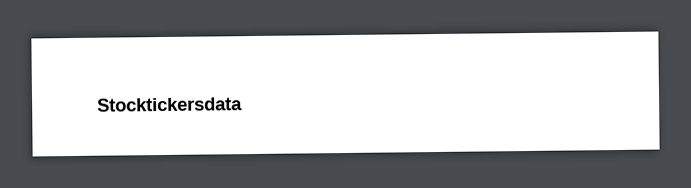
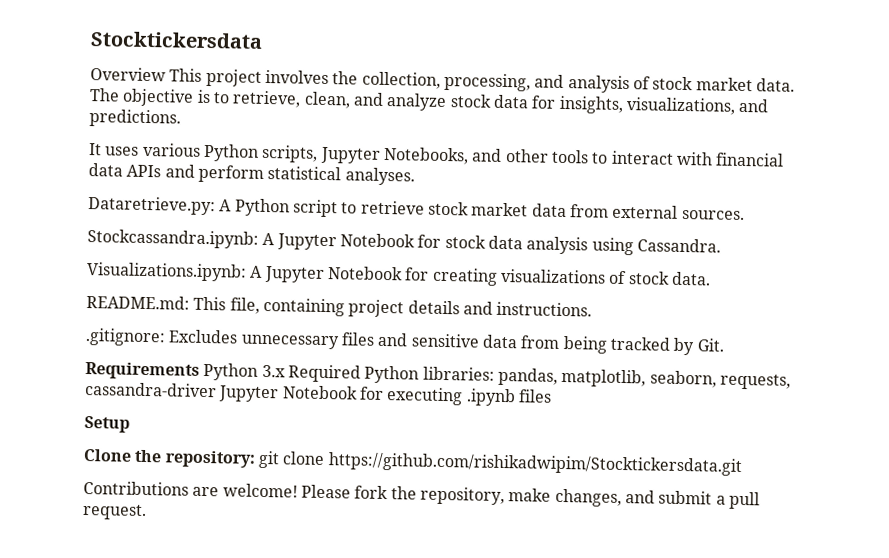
(243, 104) none -> [90,67,795,94] [89,88,770,115] [89,109,181,128] [89,142,785,167] [88,163,415,186] [88,196,745,221] [87,229,721,256] [86,262,711,286] [86,295,593,318] [85,328,725,356] [85,361,791,390] [85,381,552,407] [84,415,130,433] [83,448,743,477] [83,480,760,510] [82,503,147,521] // Overview This project involves the collection, processing, and analysis of stock market data. The objective is to retrieve, clean, and analyze stock data for insights, visualizations, and predictions. // It uses various Python scripts, Jupyter Notebooks, and other tools to interact with financial data APIs and perform statistical analyses. // Dataretrieve.py: A Python script to retrieve stock market data from external sources. // Stockcassandra.ipynb: A Jupyter Notebook for stock data analysis using Cassandra. // Visualizations.ipynb: A Jupyter Notebook for creating visualizations of stock data. // README.md: This file, containing project details and instructions. // .gitignore: Excludes unnecessary files and sensitive data from being tracked by Git. // Requirements Python 3.x Required Python libraries: pandas, matplotlib, seaborn, requests, cassandra-driver Jupyter Notebook for executing .ipynb files // Setup // Clone the repository: git clone https://github.com/rishikadwipim/Stocktickersdata.git // Contributions are welcome! Please fork the repository, make changes, and submit a pull request.

